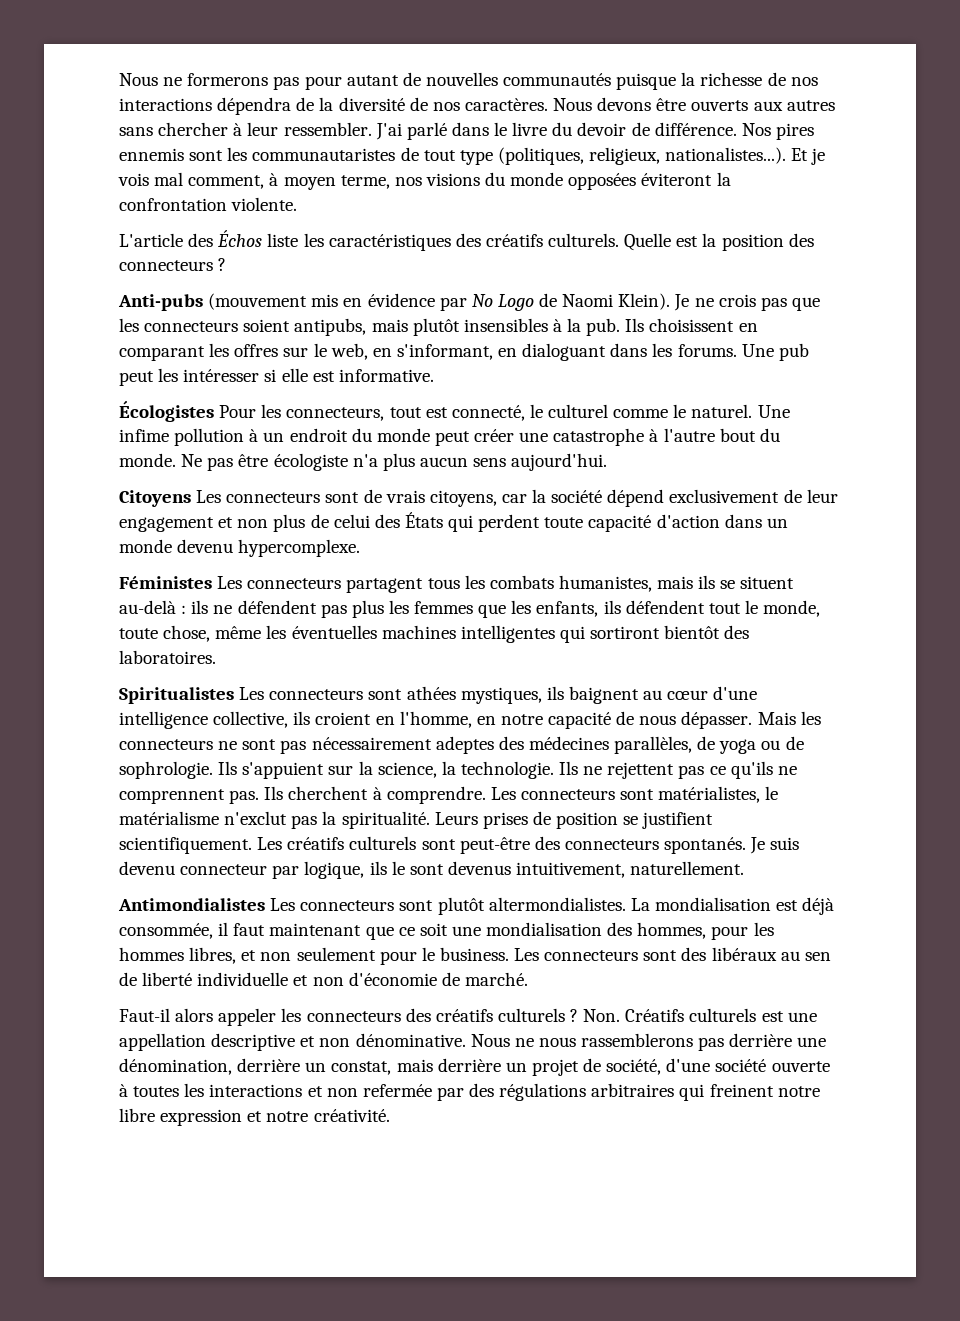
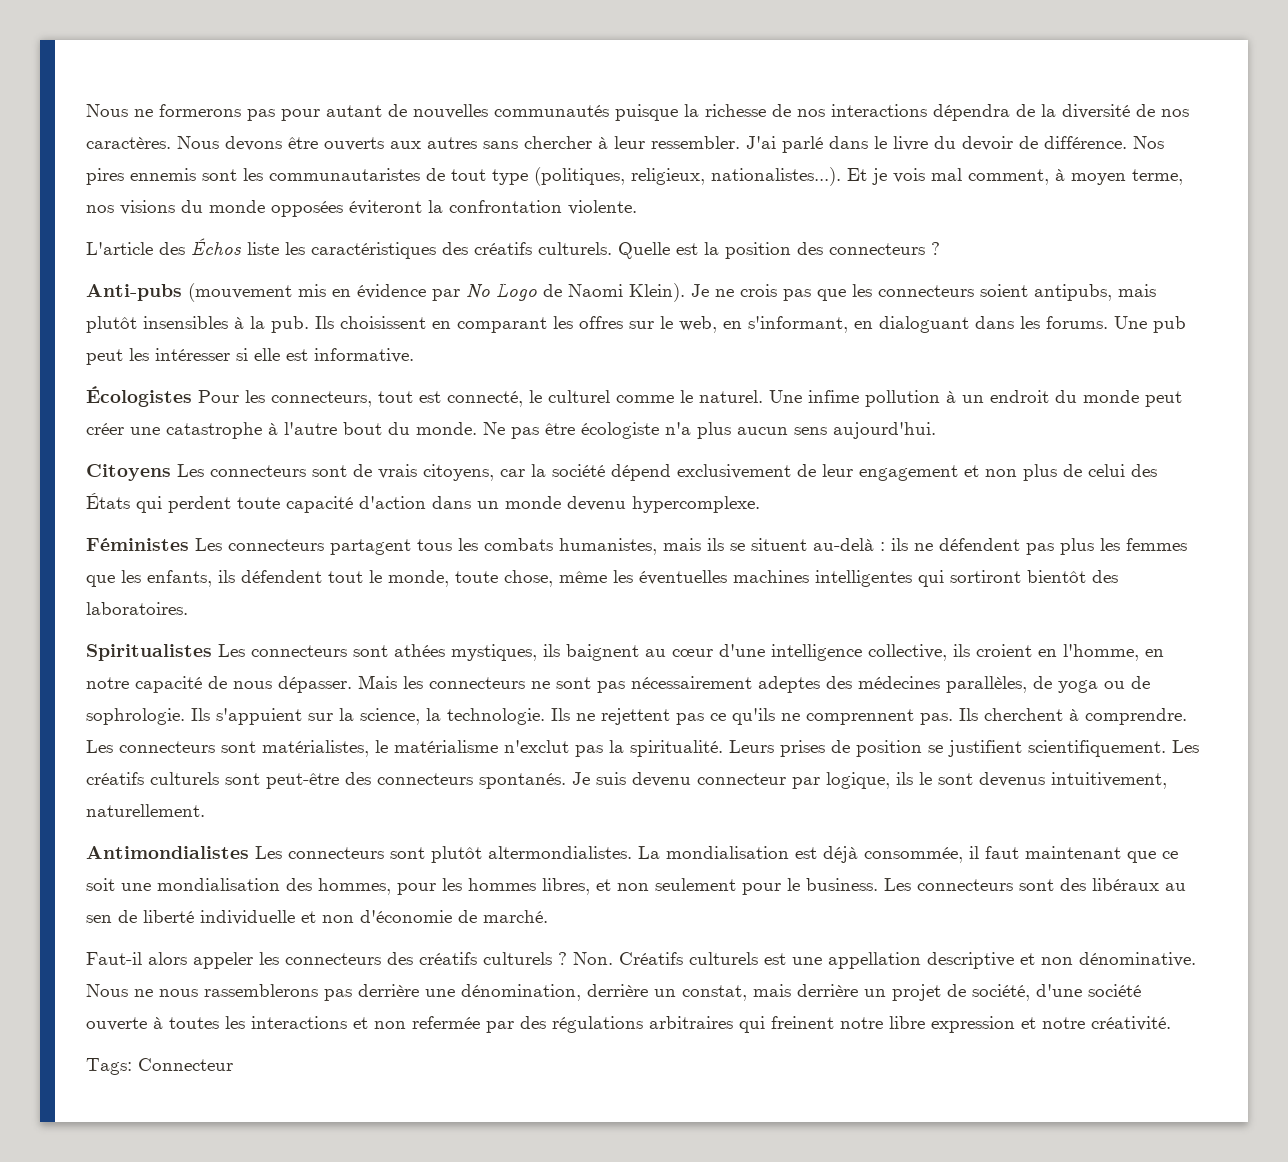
(390, 1115) none -> [86,1058,233,1075] // Tags: Connecteur

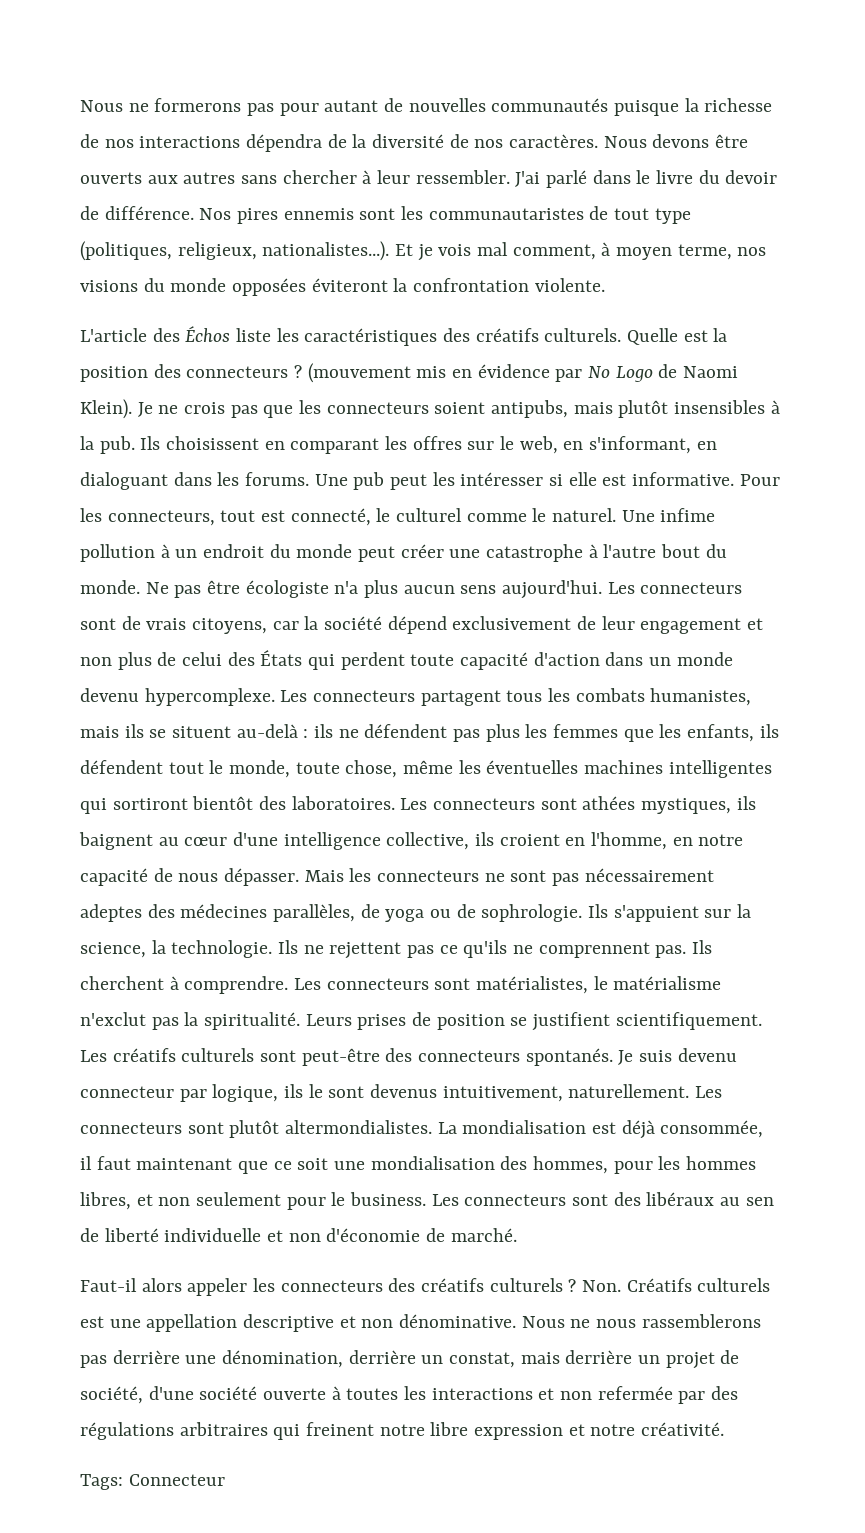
[86,284,182,301] // Anti-pubs -> (303, 371) none
[86,386,192,407] // Écologistes -> (735, 479) none
[86,464,171,481] // Citoyens -> (603, 589) none
[86,538,189,551] // Féministes -> (275, 697) none
[86,644,212,661] // Spiritualistes -> (395, 803) none
[86,846,249,859] // Antimondialistes -> (690, 1091) none

